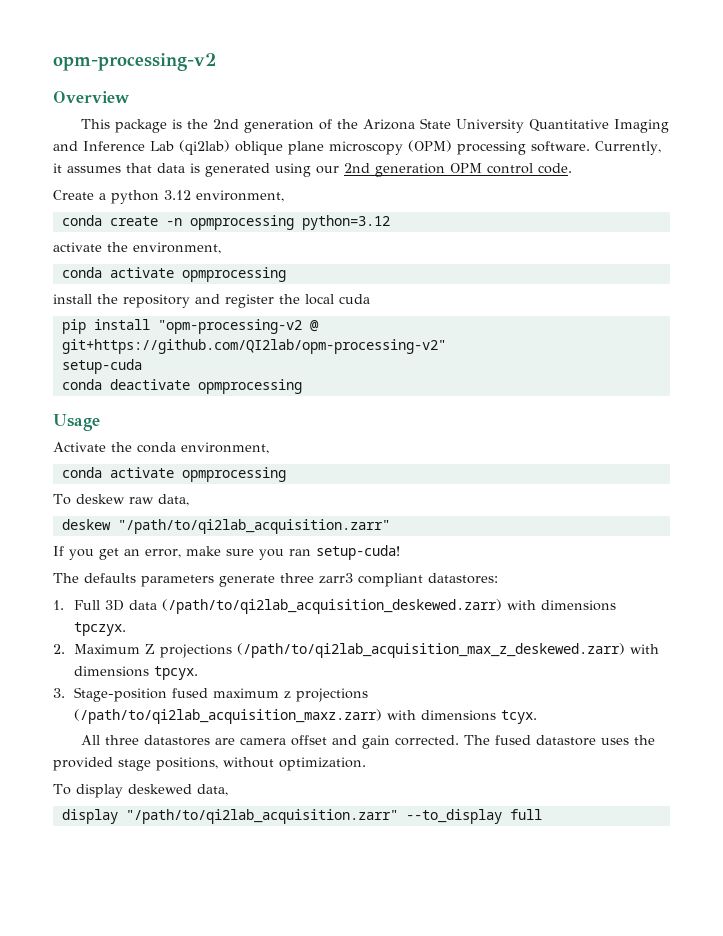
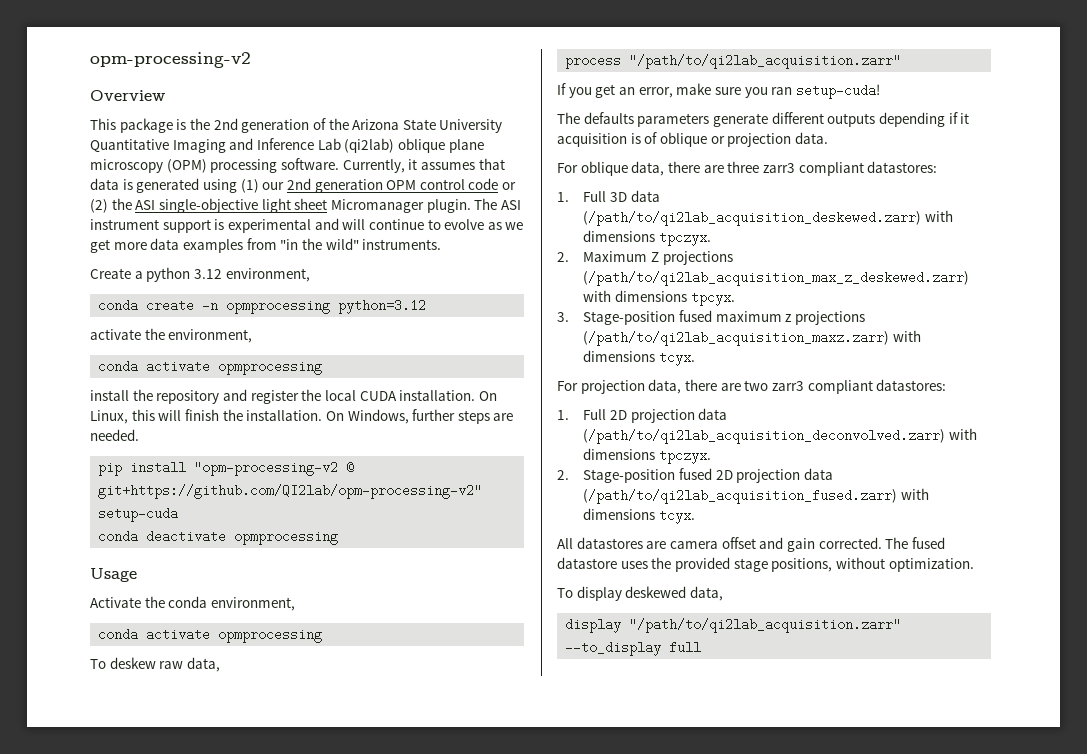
(311, 170) none -> [240,179,259,193] (1)
[538,163,572,174] code. -> [468,178,517,190] [90,198,521,213] [90,218,524,233] [90,238,442,253] code or (2) the ASI single-objective light sheet Micromanager plugin. The ASI instrument support is experimental and will continue to evolve as we get more data examples from "in the wild" instruments.
[339,294,370,304] cuda -> [359,390,497,401] [90,409,514,424] [90,429,139,441] CUDA installation. On Linux, this will finish the installation. On Windows, further steps are needed.
[61,519,111,530] deskew -> [565,54,622,69] process
(275, 581) none -> [771,112,970,127] [557,132,828,147] [557,161,724,176] different outputs depending if it acquisition is of oblique or projection data. // For oblique data, there are
(537, 717) none -> [557,379,947,394] [557,408,728,423] [583,428,977,444] [583,448,711,464] [557,468,833,483] [583,488,929,504] [583,508,695,524] // For projection data, there are two zarr3 compliant datastores: // 1. Full 2D projection data (/path/to/qi2lab_acquisition_deconvolved.zarr) with dimensions tpczyx. // 2. Stage-position fused 2D projection data (/path/to/qi2lab_acquisition_fused.zarr) with dimensions tcyx.
[104,735,139,745] three -> (573, 543) none

